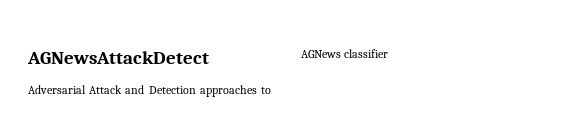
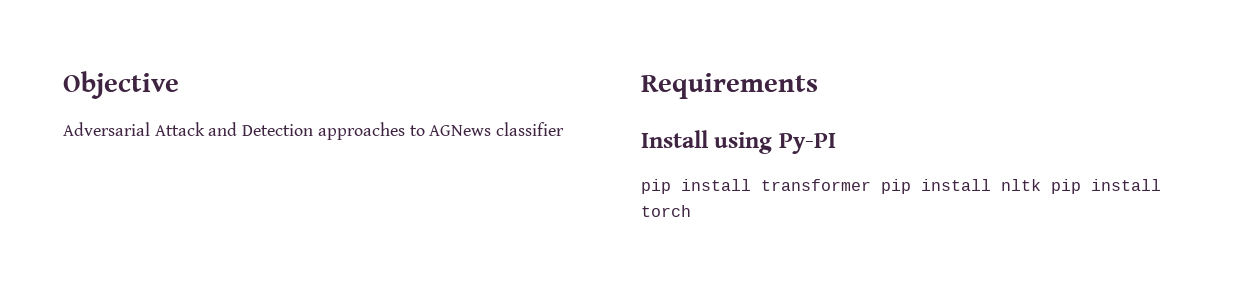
[27,51,209,64] AGNewsAttackDetect -> [63,71,179,99] Objective
(389, 53) none -> [641,73,818,99] [641,130,836,154] [641,179,1161,194] [641,205,691,217] // Requirements // Install using Py-PI // pip install transformer pip install nltk pip install torch

